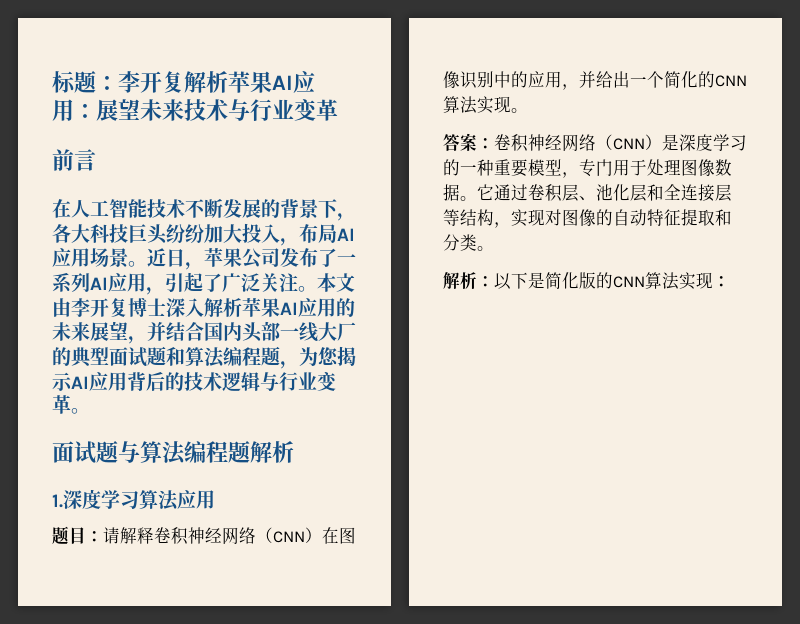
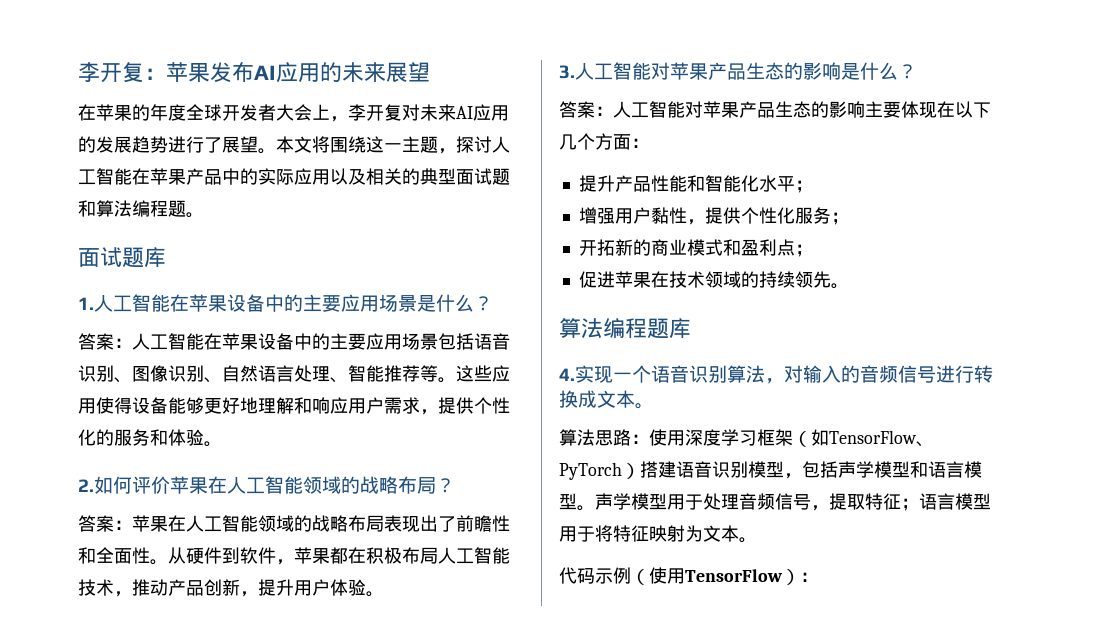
[52,70,315,93] [52,99,338,121] [52,149,96,171] [52,198,356,221] [52,223,355,246] [52,248,356,270] [52,272,355,295] [52,297,280,317] 标题：李开复解析苹果AI应用：展望未来技术与行业变革 // 前言 // 在人工智能技术不断发展的背景下，各大科技巨头纷纷加大投入，布局AI应用场景。近日，苹果公司发布了一系列AI应用，引起了广泛关注。本文由李开复博士深入解析苹果 -> [78,62,254,83] 李开复：苹果发布
[128,321,356,344] ，并结合国内头部一线大厂 -> [78,104,509,122] [78,136,510,154] [78,168,402,185] // 在苹果的年度全球开发者大会上，李开复对未来AI应用的发展趋势进行了展望。本文将围绕这一主题，探讨人工智能在苹果产品中的实际应用以及相关
[280,346,356,369] [52,371,337,392] [52,395,90,414] [52,440,294,465] [52,489,215,511] [52,526,356,545] [443,71,747,90] [443,96,528,114] [443,133,747,152] [443,159,732,178] [443,184,732,202] [443,209,732,228] [443,234,494,251] [443,272,713,290] ，为您揭示AI应用背后的技术逻辑与行业变革。 // 面试题与算法编程题解析 // 1.深度学习算法应用 // 题目：请解释卷积神经网络（CNN）在图像识别中的应用，并给出一个简化的CNN算法实现。 // 答案：卷积神经网络（CNN）是深度学习的一种重要模型，专门用于处理图像数据。它通过卷积层、池化层和全连接层等结构，实现对图像的自动特征提取和分类。 // 解析：以下是简化版的CNN算法实现 -> [186,212,204,218] [78,247,166,268] [78,294,493,312] [78,333,510,350] [78,365,510,383] [78,397,510,415] [78,429,222,447] [78,476,455,494] [78,515,510,532] [78,547,510,565] [78,579,384,597] [559,62,917,80] [559,101,991,118] [559,133,649,150] [578,175,813,193] [578,207,849,225] [578,239,813,257] [578,271,849,289] [559,318,691,339] [559,365,993,384] [559,390,654,409] [559,429,934,447] [559,461,982,480] [559,493,991,511] [559,525,757,543] [559,567,800,585] 。 // 面试题库 // 1.人工智能在苹果设备中的主要应用场景是什么？ // 答案：人工智能在苹果设备中的主要应用场景包括语音识别、图像识别、自然语言处理、智能推荐等。这些应用使得设备能够更好地理解和响应用户需求，提供个性化的服务和体验。 // 2.如何评价苹果在人工智能领域的战略布局？ // 答案：苹果在人工智能领域的战略布局表现出了前瞻性和全面性。从硬件到软件，苹果都在积极布局人工智能技术，推动产品创新，提升用户体验。 // 3.人工智能对苹果产品生态的影响是什么？ // 答案：人工智能对苹果产品生态的影响主要体现在以下几个方面： // 提升产品性能和智能化水平； // 增强用户黏性，提供个性化服务； // 开拓新的商业模式和盈利点； // 促进苹果在技术领域的持续领先。 // 算法编程题库 // 4.实现一个语音识别算法，对输入的音频信号进行转换成文本。 // 算法思路：使用深度学习框架（如TensorFlow、PyTorch）搭建语音识别模型，包括声学模型和语言模型。声学模型用于处理音频信号，提取特征；语言模型用于将特征映射为文本。 // 代码示例（使用TensorFlow）

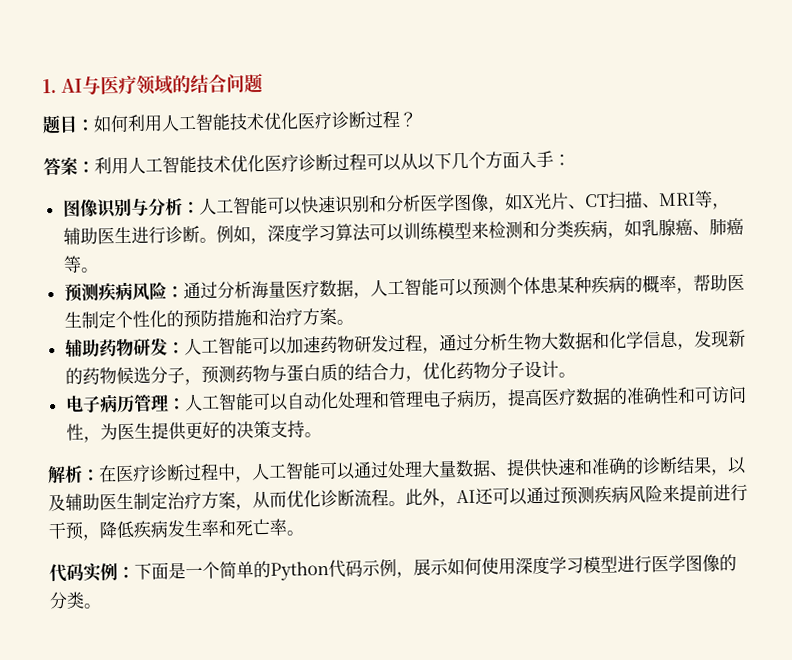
[78,62,430,83] [78,104,509,122] [78,136,510,154] [78,168,510,185] [78,200,204,218] [78,247,166,268] [78,294,493,312] [78,333,510,350] [78,365,510,383] [78,397,510,415] [78,429,222,447] [78,476,455,494] [78,515,510,532] [78,547,510,565] [78,579,384,597] [559,62,917,80] [559,101,955,118] 李开复：苹果发布AI应用的未来展望 // 在苹果的年度全球开发者大会上，李开复对未来AI应用的发展趋势进行了展望。本文将围绕这一主题，探讨人工智能在苹果产品中的实际应用以及相关的典型面试题和算法编程题。 // 面试题库 // 1.人工智能在苹果设备中的主要应用场景是什么？ // 答案：人工智能在苹果设备中的主要应用场景包括语音识别、图像识别、自然语言处理、智能推荐等。这些应用使得设备能够更好地理解和响应用户需求，提供个性化的服务和体验。 // 2.如何评价苹果在人工智能领域的战略布局？ // 答案：苹果在人工智能领域的战略布局表现出了前瞻性和全面性。从硬件到软件，苹果都在积极布局人工智能技术，推动产品创新，提升用户体验。 // 3.人工智能对苹果产品生态的影响是什么？ // 答案：人工智能对苹果产品生态的影响主要体现在 -> [42,72,263,96] [42,110,418,135] [43,152,418,176] 1. AI与医疗领域的结合问题 // 题目：如何利用人工智能技术优化医疗诊断过程？ // 答案：利用人工智能技术优化医疗诊断过程可以从
(631, 142) none -> [519,150,554,169] 入手
[578,175,813,193] [578,207,849,225] [578,239,813,257] [578,271,849,289] [559,318,691,339] [559,365,993,384] [559,390,654,409] [559,429,934,447] [559,461,982,480] [559,493,991,511] [559,525,757,543] [559,567,818,585] 提升产品性能和智能化水平； // 增强用户黏性，提供个性化服务； // 开拓新的商业模式和盈利点； // 促进苹果在技术领域的持续领先。 // 算法编程题库 // 4.实现一个语音识别算法，对输入的音频信号进行转换成文本。 // 算法思路：使用深度学习框架（如TensorFlow、PyTorch）搭建语音识别模型，包括声学模型和语言模型。声学模型用于处理音频信号，提取特征；语言模型用于将特征映射为文本。 // 代码示例（使用TensorFlow）： -> [62,190,730,219] [62,217,744,245] [62,255,99,273] [63,273,745,302] [63,307,354,329] [64,329,746,357] [64,360,576,386] [64,385,747,414] [65,420,322,443] [47,456,747,484] [48,483,748,512] [48,518,305,541] [49,554,737,583] [49,591,102,610] 图像识别与分析：人工智能可以快速识别和分析医学图像，如X光片、CT扫描、MRI等，辅助医生进行诊断。例如，深度学习算法可以训练模型来检测和分类疾病，如乳腺癌、肺癌等。 // 预测疾病风险：通过分析海量医疗数据，人工智能可以预测个体患某种疾病的概率，帮助医生制定个性化的预防措施和治疗方案。 // 辅助药物研发：人工智能可以加速药物研发过程，通过分析生物大数据和化学信息，发现新的药物候选分子，预测药物与蛋白质的结合力，优化药物分子设计。 // 电子病历管理：人工智能可以自动化处理和管理电子病历，提高医疗数据的准确性和可访问性，为医生提供更好的决策支持。 // 解析：在医疗诊断过程中，人工智能可以通过处理大量数据、提供快速和准确的诊断结果，以及辅助医生制定治疗方案，从而优化诊断流程。此外，AI还可以通过预测疾病风险来提前进行干预，降低疾病发生率和死亡率。 // 代码实例：下面是一个简单的Python代码示例，展示如何使用深度学习模型进行医学图像的分类。

